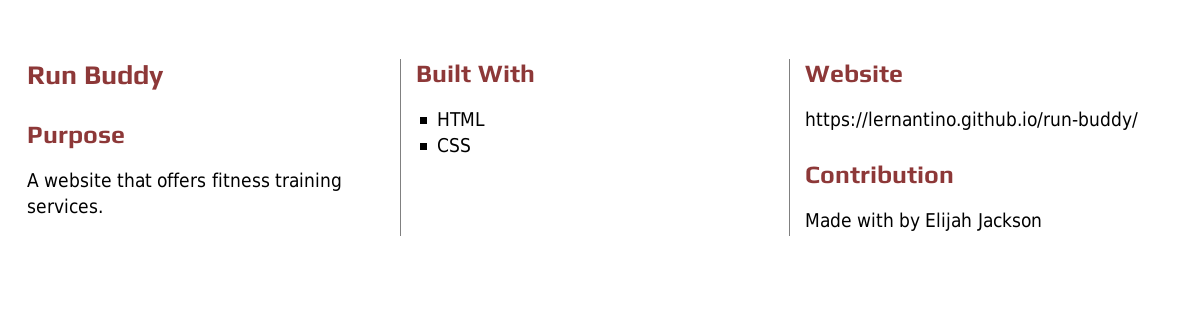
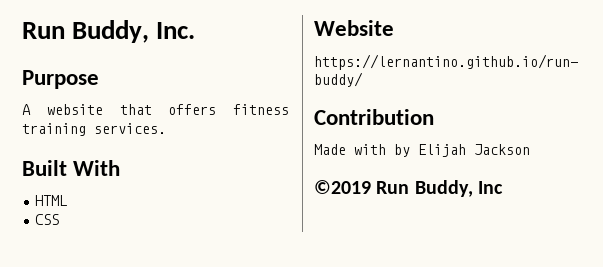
[27,65,165,90] Run Buddy -> [22,20,196,43] Run Buddy, Inc.
(1042, 221) none -> [314,180,503,197] // ©2019 Run Buddy, Inc

